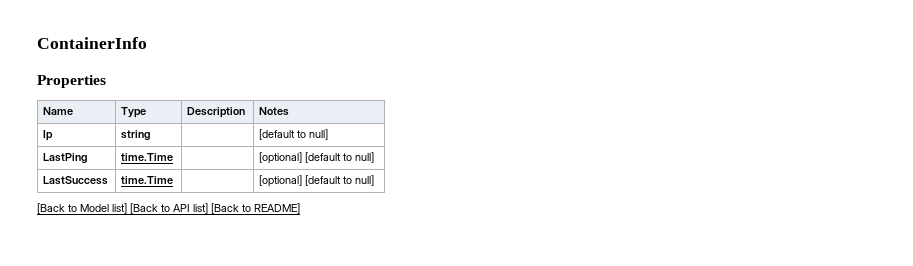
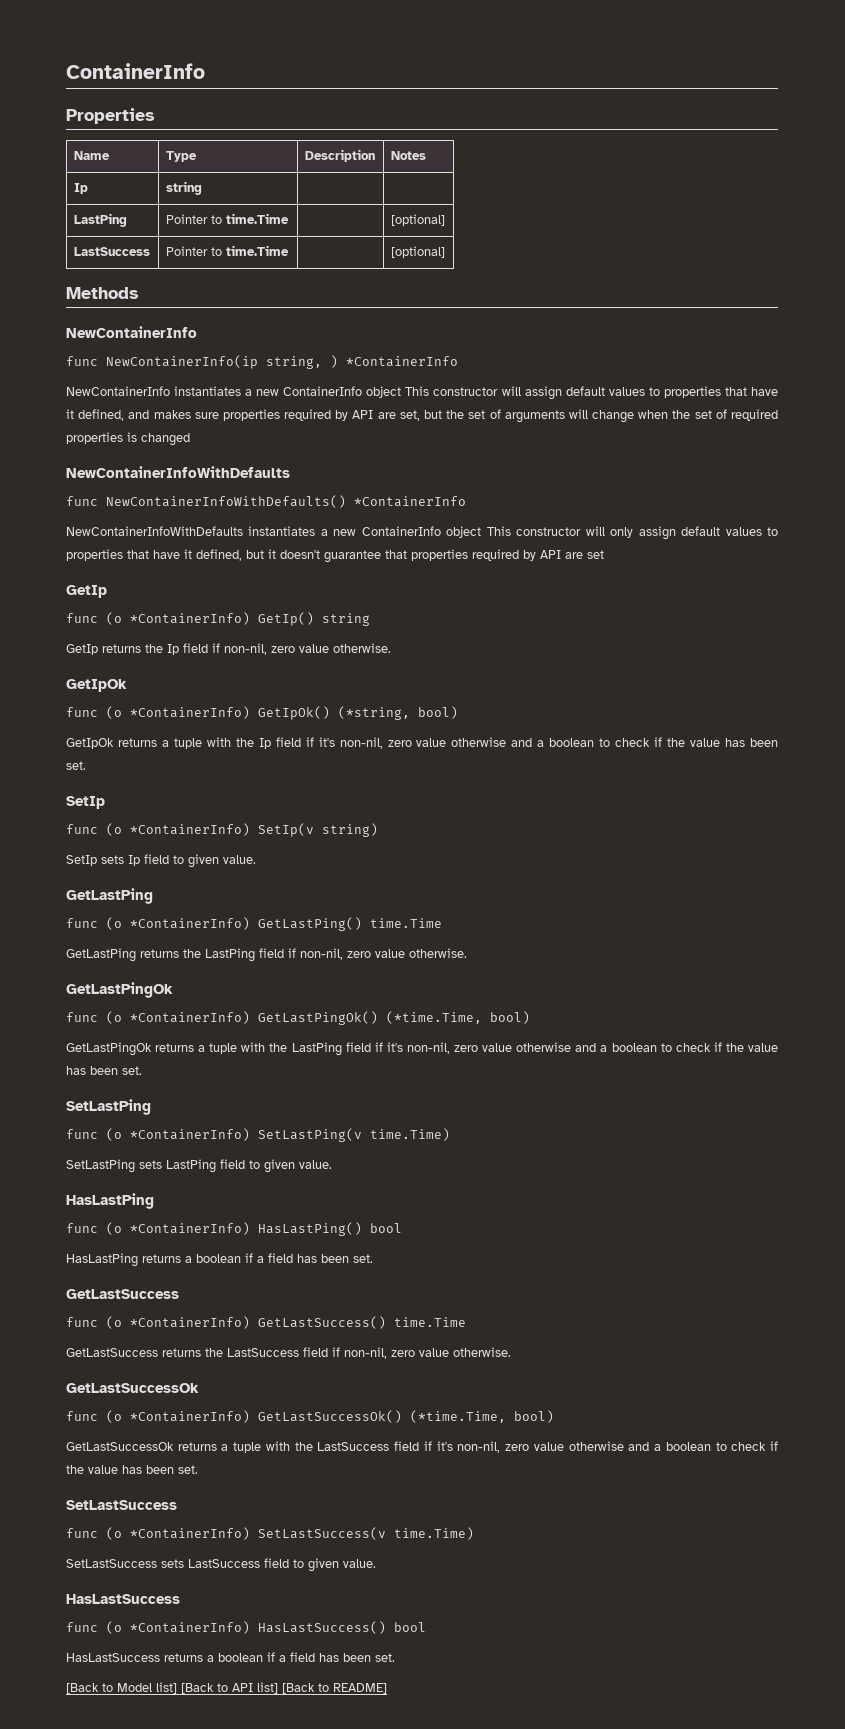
[259,129,329,140] [default to null] -> (202, 188) none
[121,153,174,161] [259,152,375,164] time.Time | | [optional] [default to null] -> [165,213,289,224] [390,214,445,226] Pointer to time.Time | | [optional]
[121,176,174,184] [259,175,375,187] time.Time | | [optional] [default to null] -> [165,245,289,256] [390,246,445,258] [66,287,139,299] [66,326,197,338] [66,355,458,369] [66,386,779,400] [66,409,778,423] [66,432,190,446] [66,466,290,478] [66,495,466,508] [66,526,778,540] [66,549,604,563] [66,585,107,598] [66,612,370,626] [66,643,391,655] [66,679,127,692] [66,706,458,720] [66,737,778,749] [66,761,86,770] [66,796,105,809] [66,823,378,837] [66,854,256,868] [66,888,153,904] [66,917,442,931] [66,948,467,962] [66,982,173,998] [66,1011,530,1025] [66,1042,778,1056] [66,1066,142,1075] [66,1099,151,1115] [66,1128,450,1142] [66,1159,332,1173] [66,1193,154,1209] [66,1222,402,1236] [66,1253,373,1267] [66,1289,179,1299] [66,1316,466,1329] [66,1347,511,1359] [66,1383,199,1393] [66,1410,554,1423] [66,1441,778,1453] [66,1465,198,1474] [66,1500,177,1510] [66,1527,474,1540] [66,1558,376,1572] [66,1594,180,1604] [66,1621,426,1634] [66,1652,395,1662] Pointer to time.Time | | [optional] // Methods // NewContainerInfo // func NewContainerInfo(ip string, ) *ContainerInfo // NewContainerInfo instantiates a new ContainerInfo object This constructor will assign default values to properties that have it defined, and makes sure properties required by API are set, but the set of arguments will change when the set of required properties is changed // NewContainerInfoWithDefaults // func NewContainerInfoWithDefaults() *ContainerInfo // NewContainerInfoWithDefaults instantiates a new ContainerInfo object This constructor will only assign default values to properties that have it defined, but it doesn't guarantee that properties required by API are set // GetIp // func (o *ContainerInfo) GetIp() string // GetIp returns the Ip field if non-nil, zero value otherwise. // GetIpOk // func (o *ContainerInfo) GetIpOk() (*string, bool) // GetIpOk returns a tuple with the Ip field if it's non-nil, zero value otherwise and a boolean to check if the value has been set. // SetIp // func (o *ContainerInfo) SetIp(v string) // SetIp sets Ip field to given value. // GetLastPing // func (o *ContainerInfo) GetLastPing() time.Time // GetLastPing returns the LastPing field if non-nil, zero value otherwise. // GetLastPingOk // func (o *ContainerInfo) GetLastPingOk() (*time.Time, bool) // GetLastPingOk returns a tuple with the LastPing field if it's non-nil, zero value otherwise and a boolean to check if the value has been set. // SetLastPing // func (o *ContainerInfo) SetLastPing(v time.Time) // SetLastPing sets LastPing field to given value. // HasLastPing // func (o *ContainerInfo) HasLastPing() bool // HasLastPing returns a boolean if a field has been set. // GetLastSuccess // func (o *ContainerInfo) GetLastSuccess() time.Time // GetLastSuccess returns the LastSuccess field if non-nil, zero value otherwise. // GetLastSuccessOk // func (o *ContainerInfo) GetLastSuccessOk() (*time.Time, bool) // GetLastSuccessOk returns a tuple with the LastSuccess field if it's non-nil, zero value otherwise and a boolean to check if the value has been set. // SetLastSuccess // func (o *ContainerInfo) SetLastSuccess(v time.Time) // SetLastSuccess sets LastSuccess field to given value. // HasLastSuccess // func (o *ContainerInfo) HasLastSuccess() bool // HasLastSuccess returns a boolean if a field has been set.

